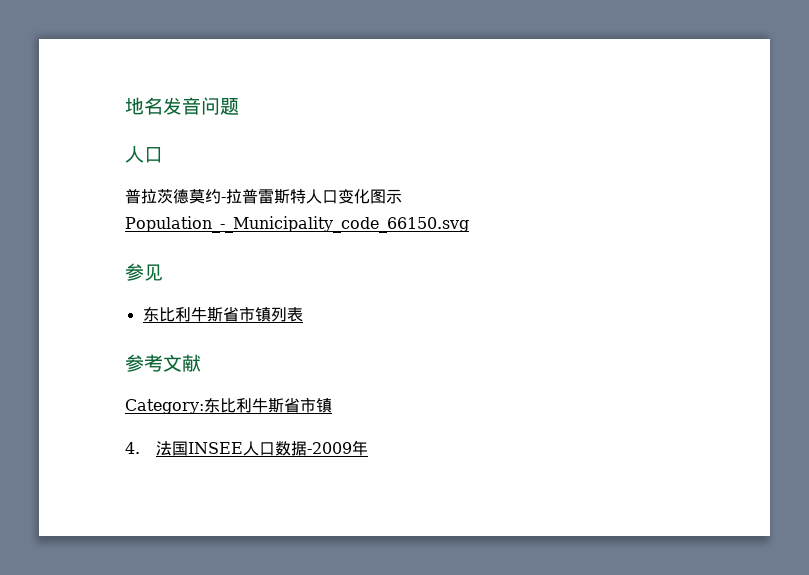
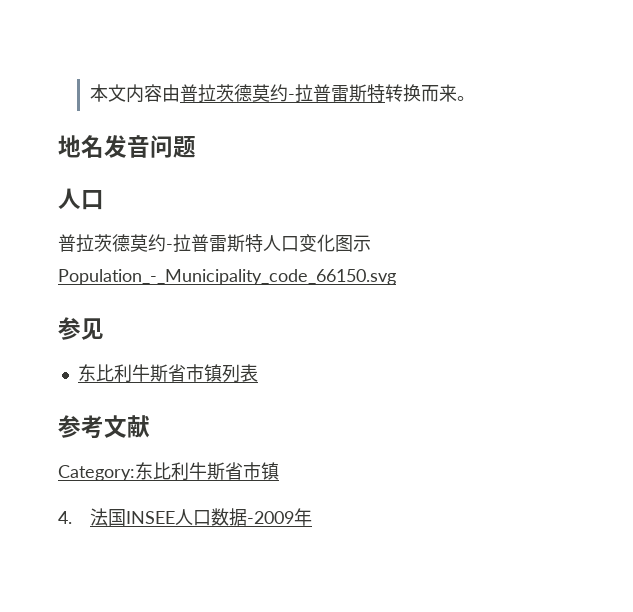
(125, 106) none -> [89,84,475,103] 本文内容由普拉茨德莫约-拉普雷斯特转换而来。 //

